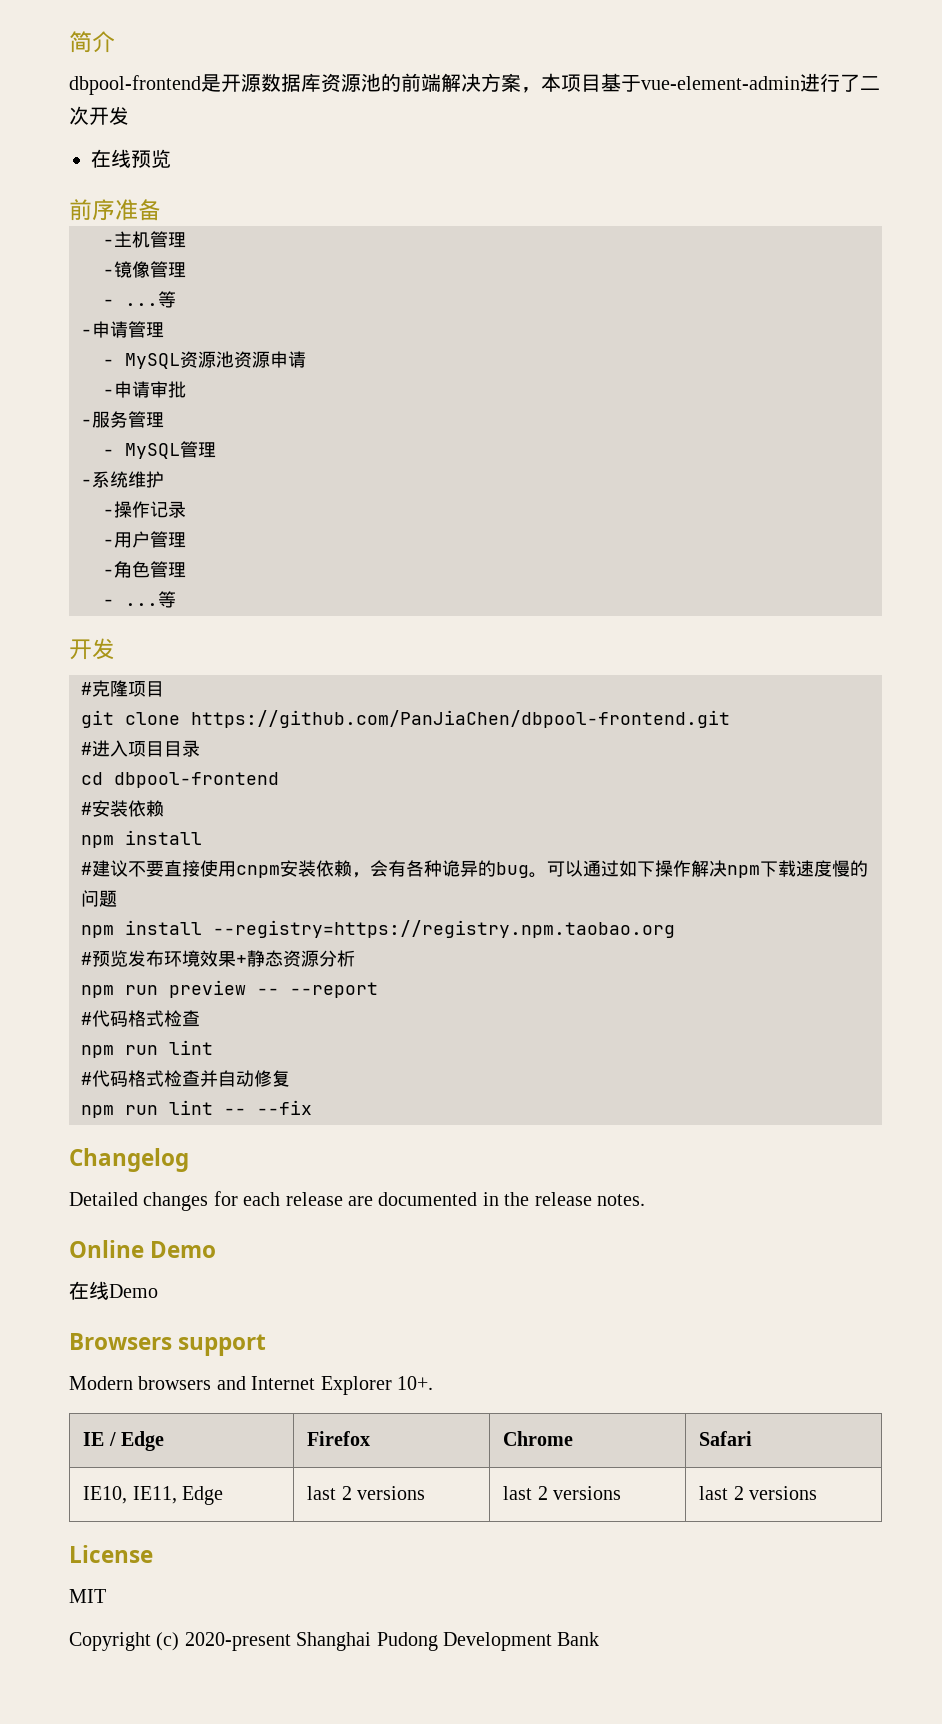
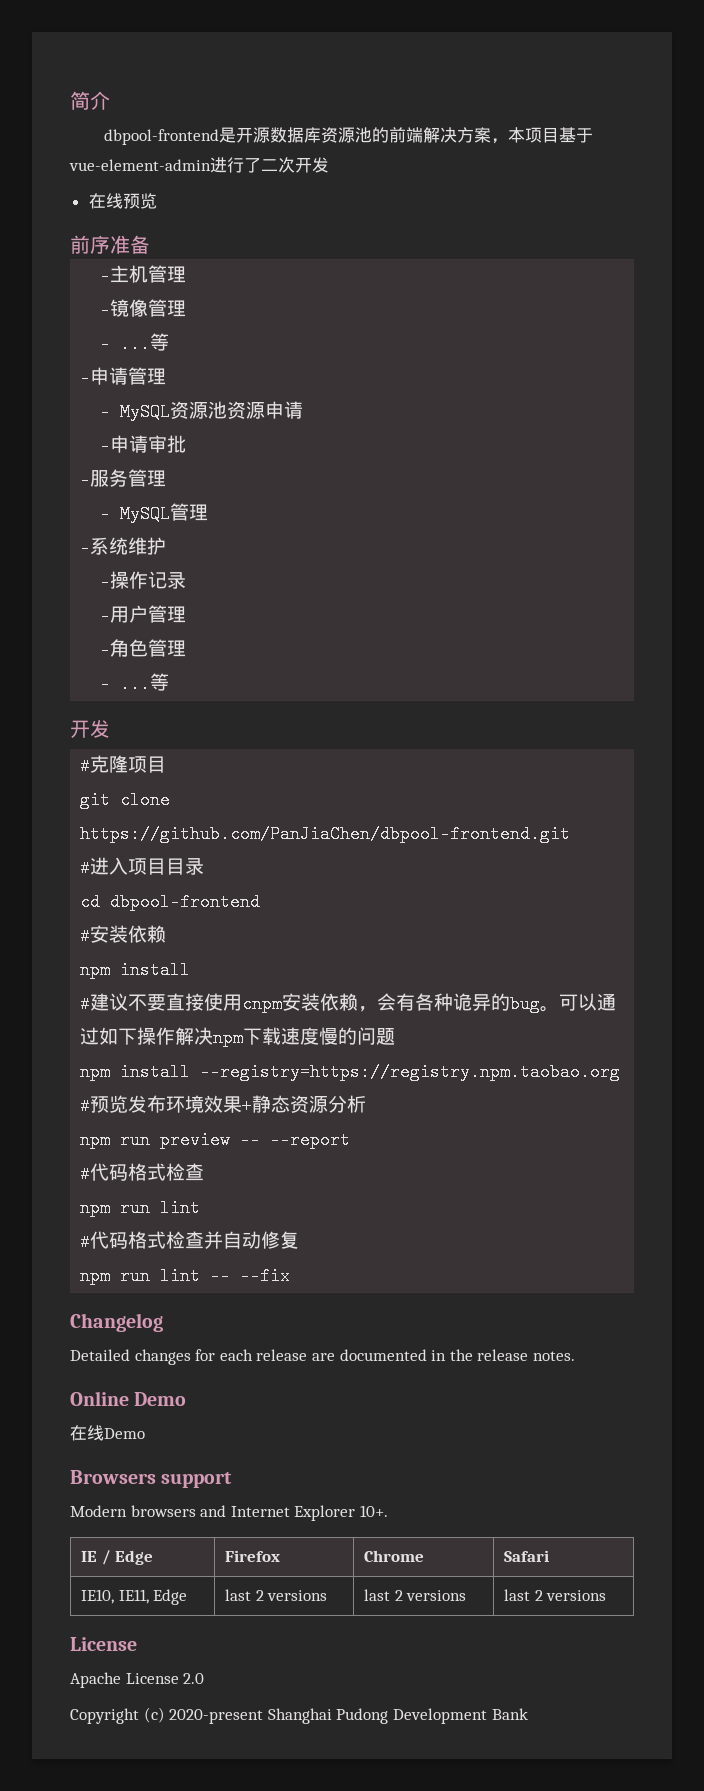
[69,1589,106,1603] MIT -> [70,1672,205,1688] Apache License 2.0

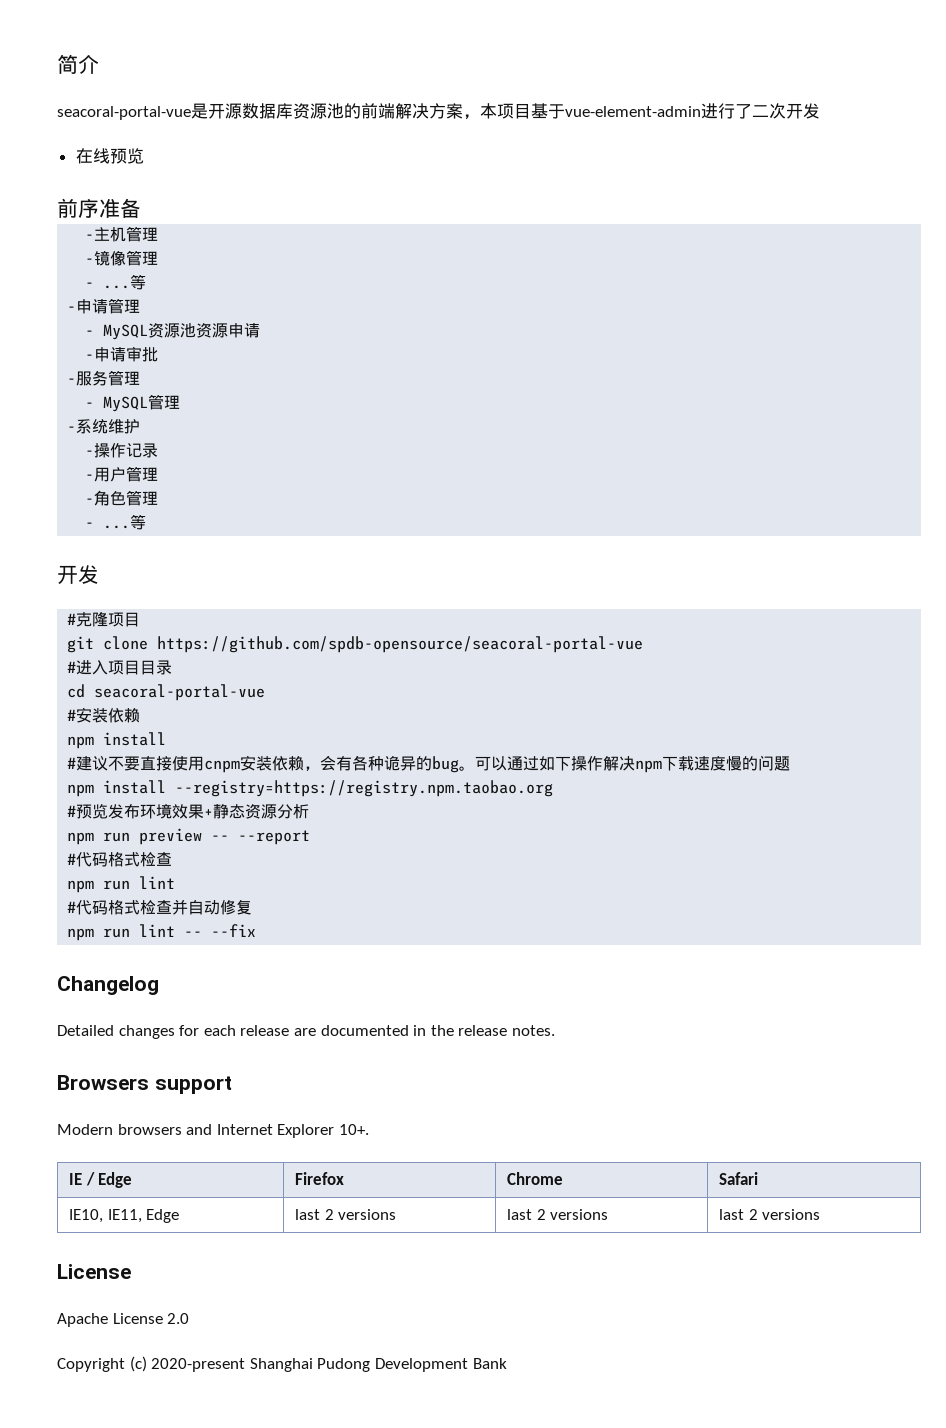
[103,129,219,145] dbpool-frontend -> [57,106,191,120] seacoral-portal-vue
[80,825,571,843] https://github.com/PanJiaChen/dbpool-frontend.git -> [157,636,644,653] https://github.com/spdb-opensource/seacoral-portal-vue
[110,893,261,911] dbpool-frontend -> [94,684,266,701] seacoral-portal-vue
[70,1391,187,1406] [70,1425,145,1441] // Online Demo // 在线Demo -> (555, 1030) none

